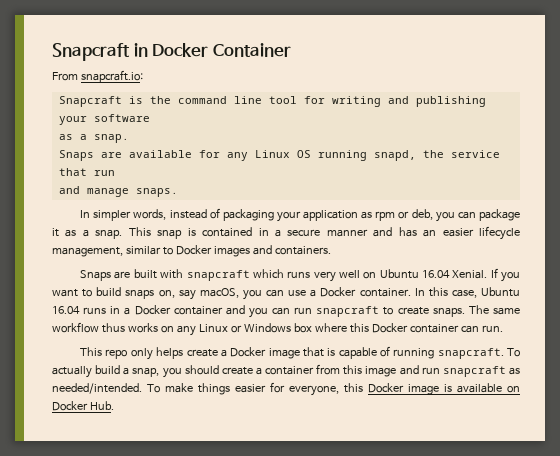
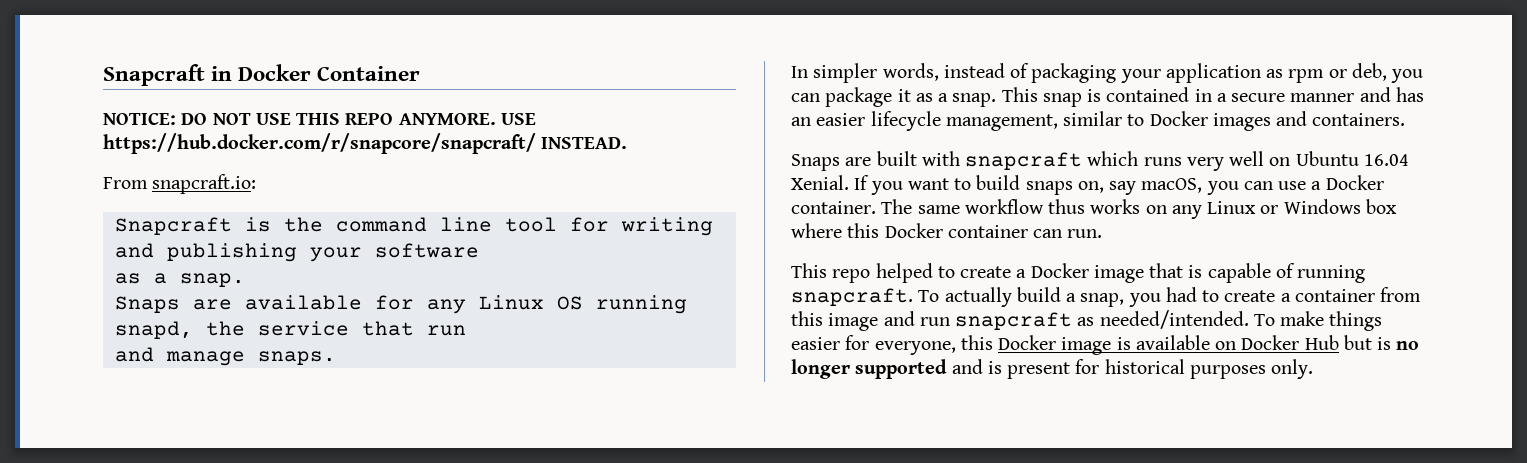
(291, 50) none -> [103,112,536,125] [103,133,628,154] // NOTICE: DO NOT USE THIS REPO ANYMORE. USE https://hub.docker.com/r/snapcore/snapcraft/ INSTEAD.
[414,287,520,298] [52,305,465,318] In this case, Ubuntu 16.04 runs in a Docker container and you can run snapcraft to create snaps. -> (876, 207) none
[130,347,184,360] only helps -> [875,263,955,283] helped to
[184,365,219,375] should -> [1165,287,1220,302] had to
[89,401,114,410] Hub. -> [1304,335,1420,350] [791,359,1314,379] Hub but is no longer supported and is present for historical purposes only.

